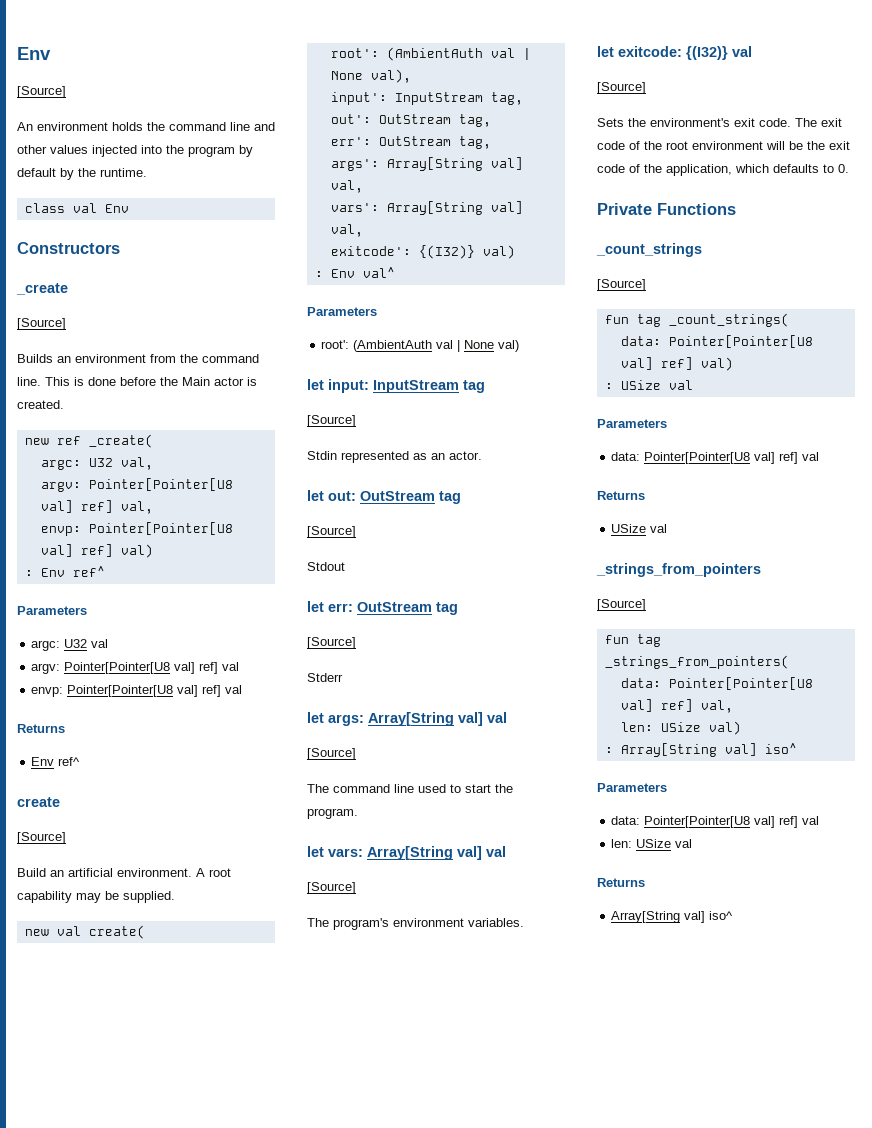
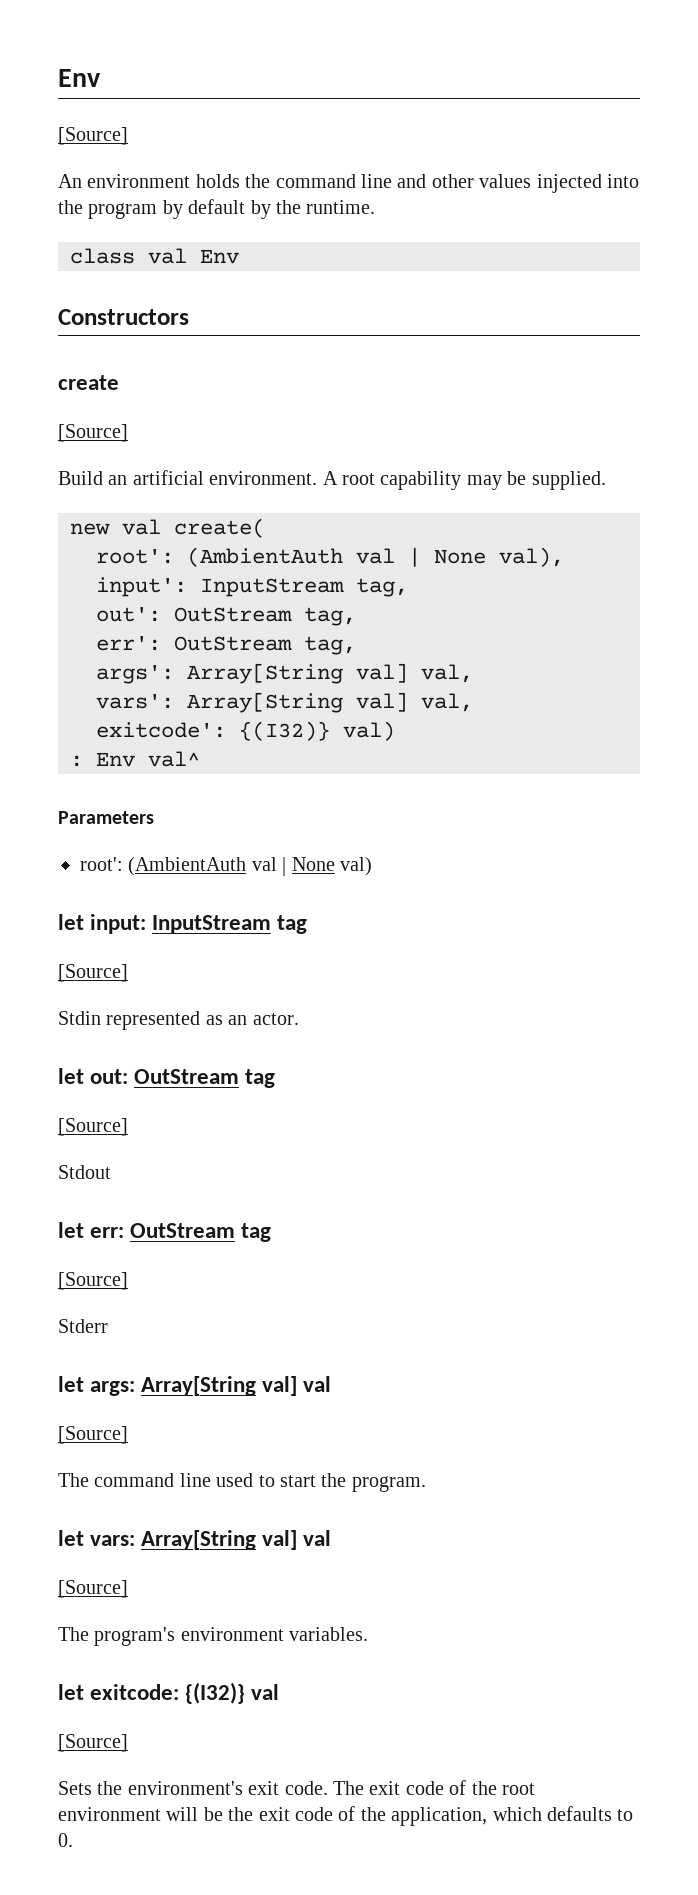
[16,283,68,295] [17,318,66,330] [17,354,259,363] [17,377,257,386] [17,400,64,409] [24,434,153,448] [40,457,153,470] [40,478,233,492] [40,500,153,514] [40,522,233,536] [40,544,153,558] [24,566,105,577] [17,606,87,615] [31,639,109,651] [31,662,240,674] [31,685,243,697] [17,724,65,733] [31,757,81,766] // _create // [Source] // Builds an environment from the command line. This is done before the Main actor is created. // new ref _create( // argc: U32 val, // argv: Pointer[Pointer[U8 val] ref] val, // envp: Pointer[Pointer[U8 val] ref] val) // : Env ref^ // Parameters // argc: U32 val // argv: Pointer[Pointer[U8 val] ref] val // envp: Pointer[Pointer[U8 val] ref] val // Returns // Env ref^ -> (189, 317) none
[597,203,736,215] [596,243,702,257] [597,279,646,291] [604,313,789,327] [620,335,813,348] [620,357,733,371] [604,380,693,390] [597,419,667,428] [611,452,820,464] [597,491,645,500] [611,524,668,533] [596,563,761,577] [597,599,646,611] [604,634,661,647] [604,655,789,669] [620,677,813,690] [620,699,733,713] [620,721,741,735] [604,743,797,757] [597,783,667,792] [611,816,820,828] [611,839,693,848] [597,878,645,887] [611,911,734,923] // Private Functions // _count_strings // [Source] // fun tag _count_strings( // data: Pointer[Pointer[U8 val] ref] val) // : USize val // Parameters // data: Pointer[Pointer[U8 val] ref] val // Returns // USize val // _strings_from_pointers // [Source] // fun tag _strings_from_pointers( // data: Pointer[Pointer[U8 val] ref] val, // len: USize val) // : Array[String val] iso^ // Parameters // data: Pointer[Pointer[U8 val] ref] val // len: USize val // Returns // Array[String val] iso^ -> (73, 1840) none

